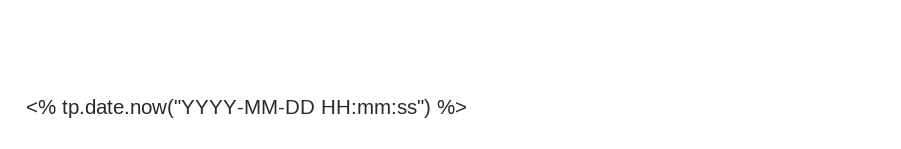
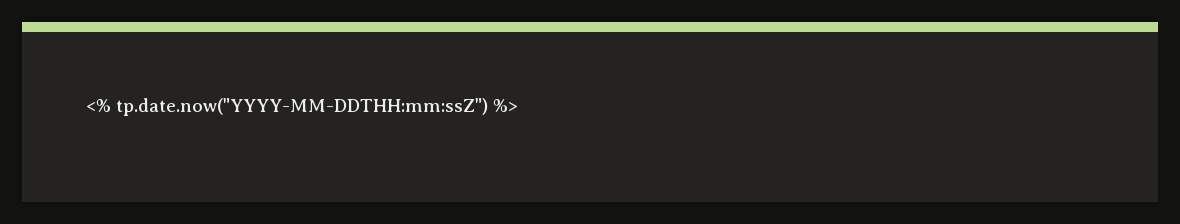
[62,99,431,118] tp.date.now("YYYY-MM-DD HH:mm:ss") -> [116,98,489,116] tp.date.now("YYYY-MM-DDTHH:mm:ssZ")

